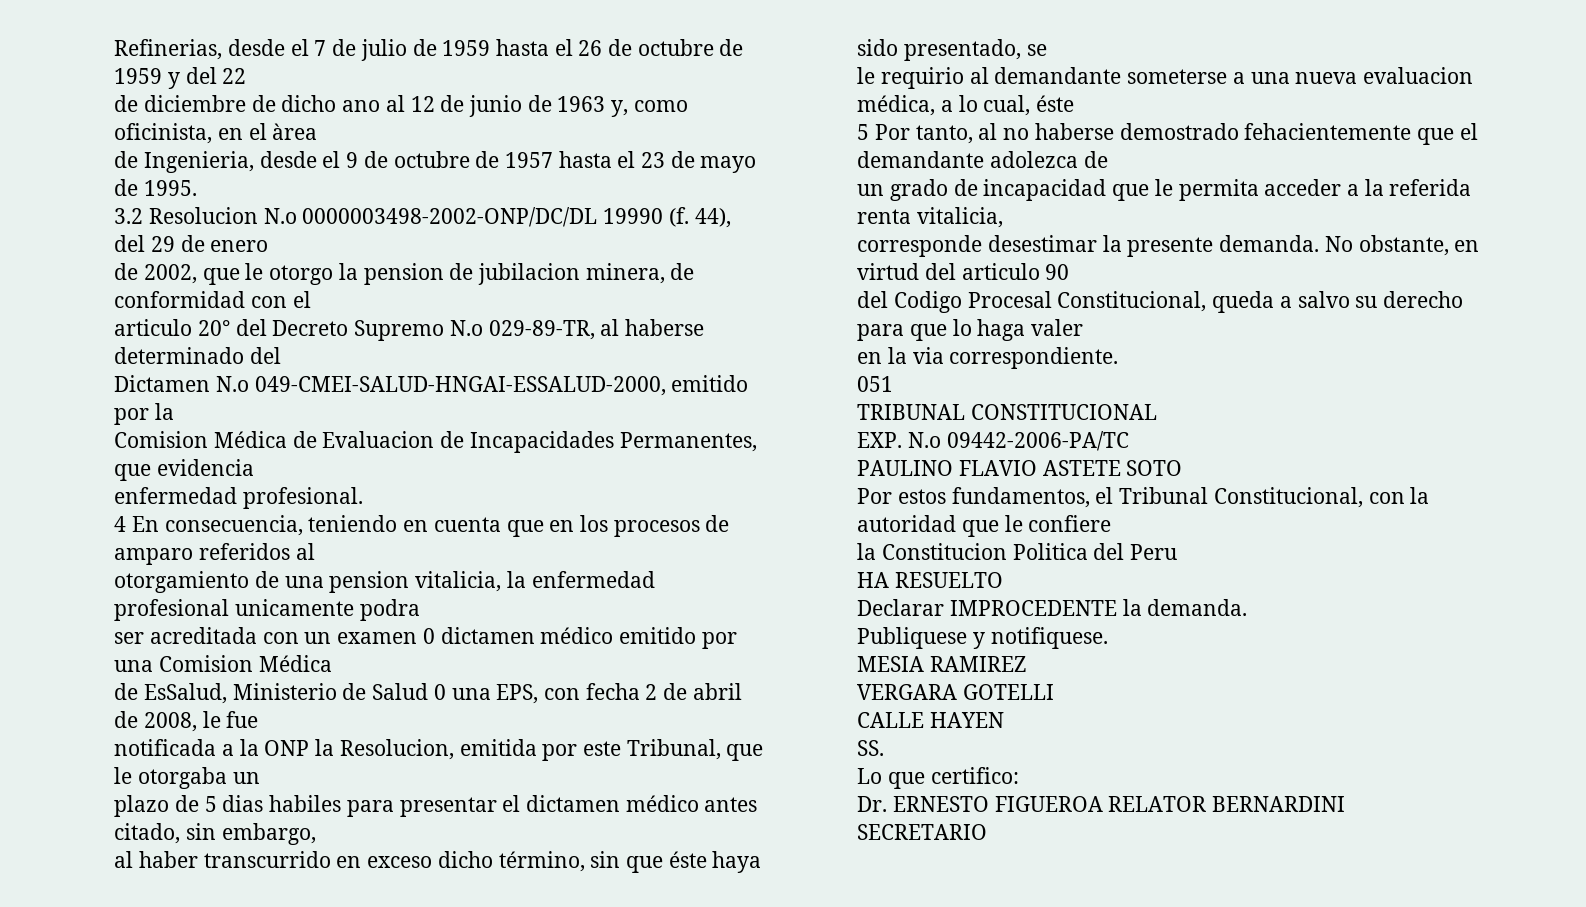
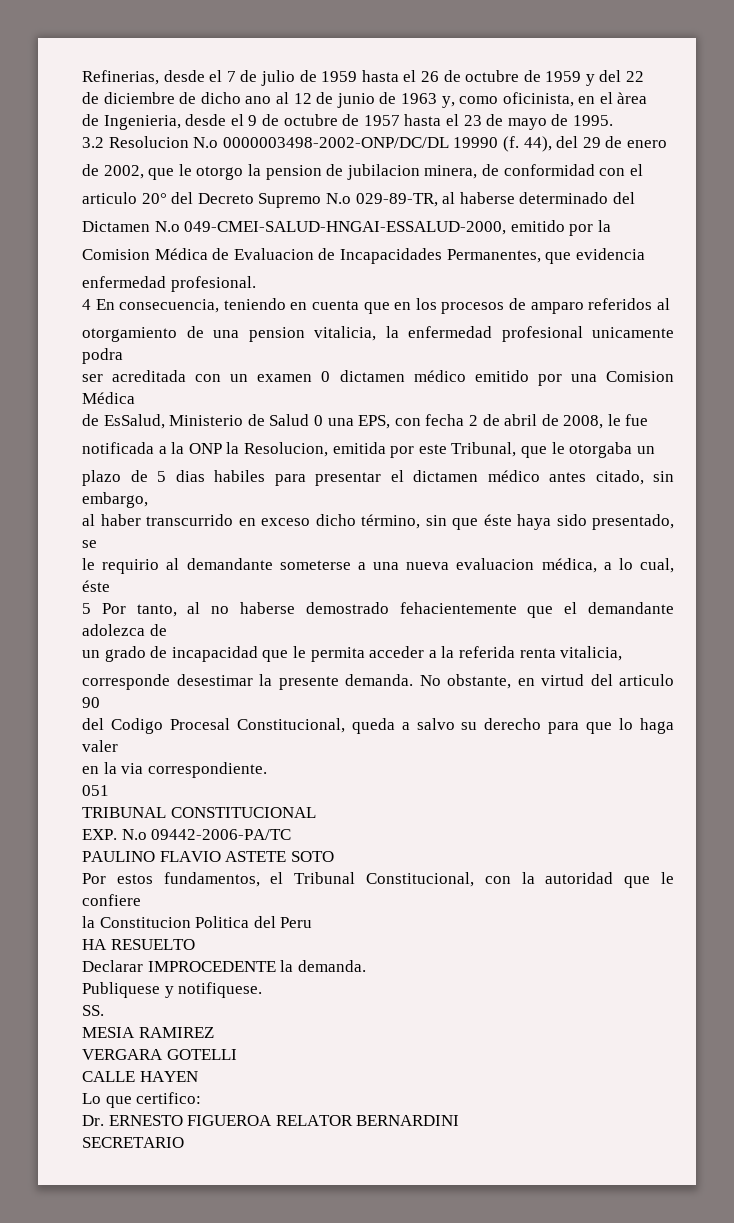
(1108, 638) none -> [82,1005,105,1016] // SS.
[857,740,885,756] // SS. -> (198, 1076) none

